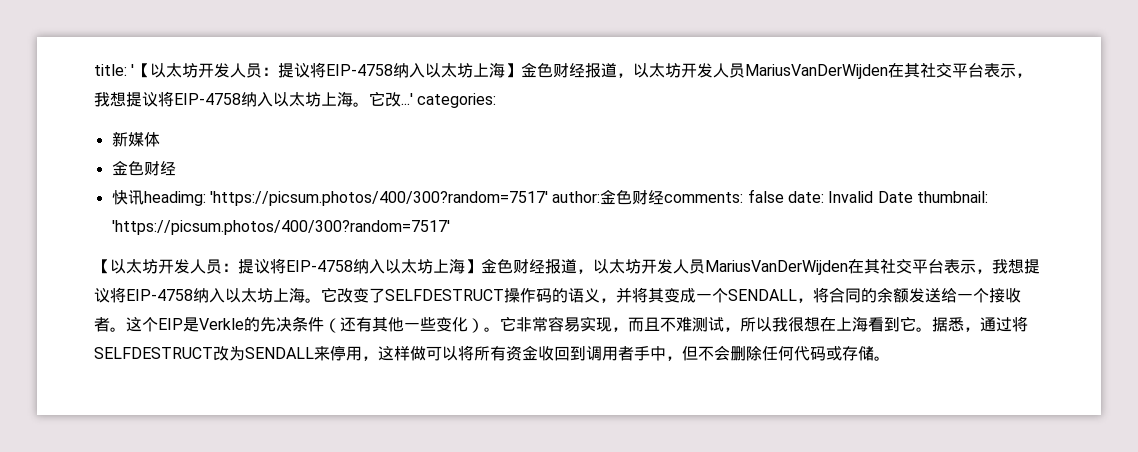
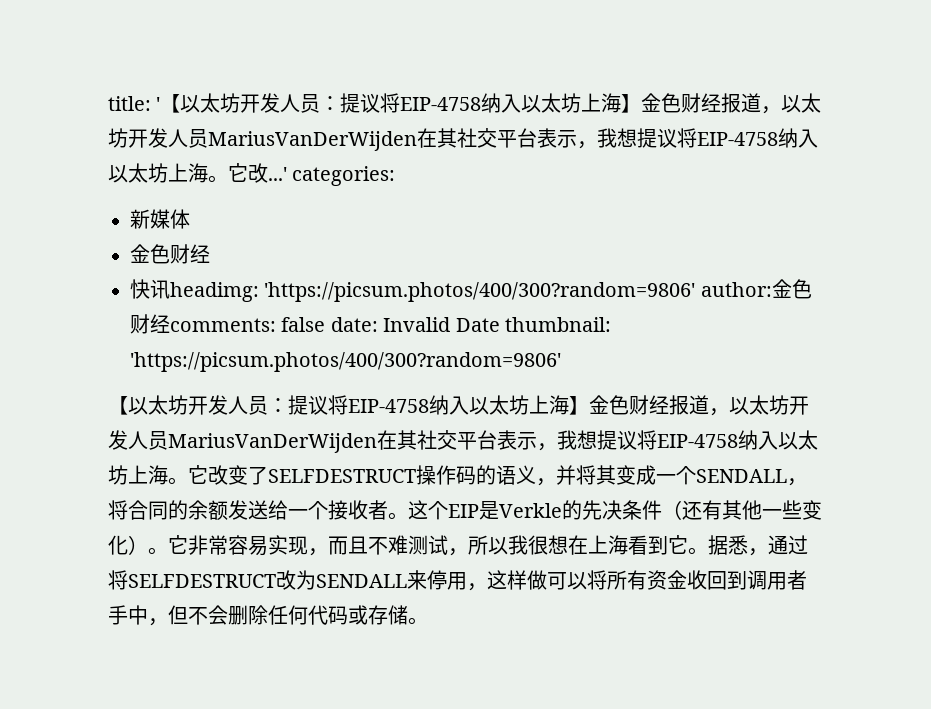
[209,191,548,206] 'https://picsum.photos/400/300?random=7517' -> [264,282,696,302] 'https://picsum.photos/400/300?random=9806'
[111,220,450,235] 'https://picsum.photos/400/300?random=7517' -> [130,352,561,372] 'https://picsum.photos/400/300?random=9806'

